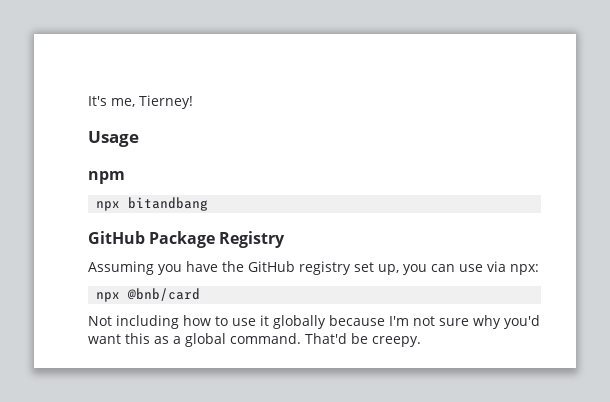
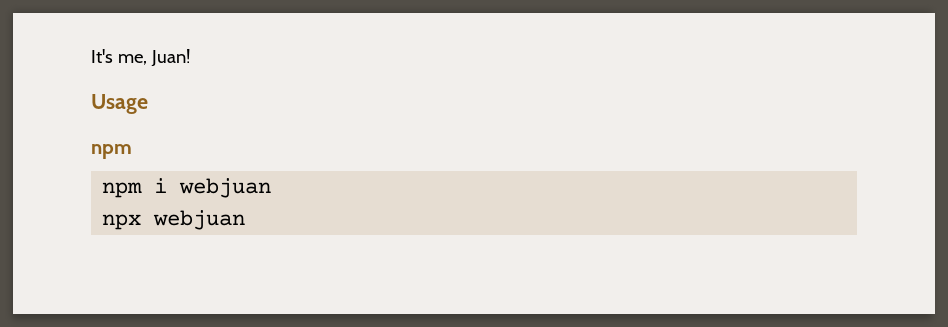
[139,95,193,109] Tierney! -> [150,49,190,67] Juan!
[96,197,209,211] [88,231,286,248] [88,261,539,275] [96,288,201,302] [88,315,540,329] [88,333,421,347] npx bitandbang // GitHub Package Registry // Assuming you have the GitHub registry set up, you can use via npx: // npx @bnb/card // Not including how to use it globally because I'm not sure why you'd want this as a global command. That'd be creepy. -> [102,178,272,198] [102,210,246,230] npm i webjuan // npx webjuan

